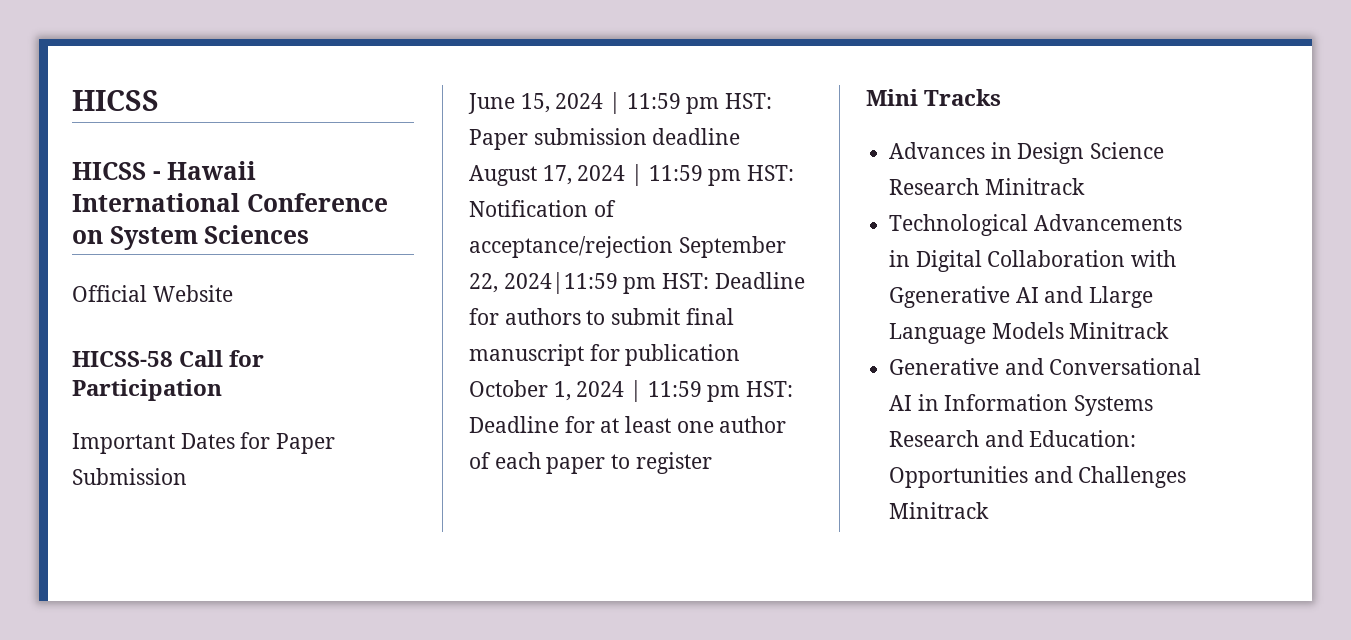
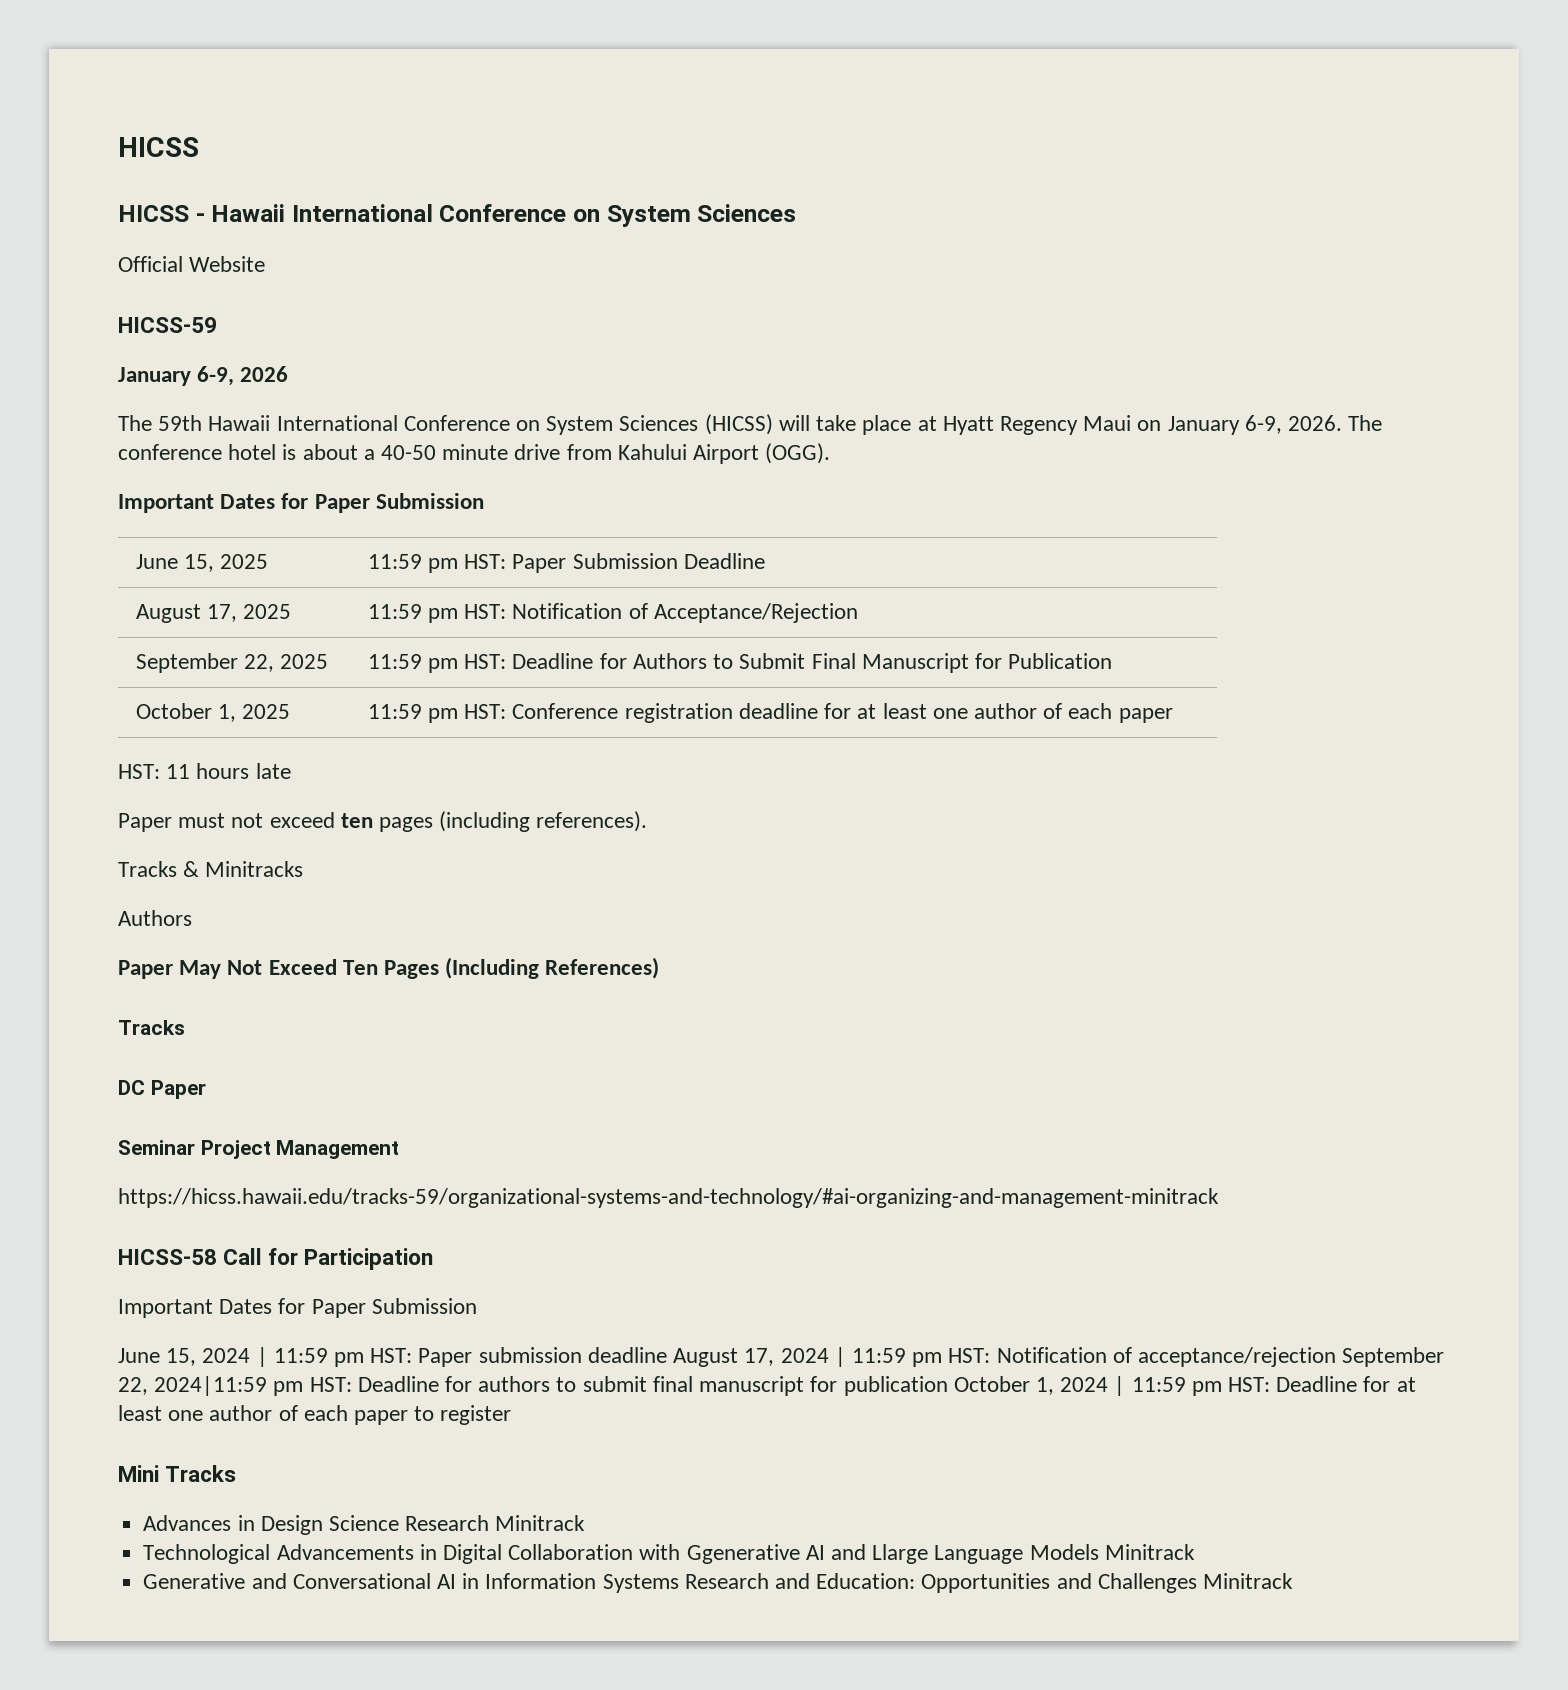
(233, 293) none -> [118,317,217,333] [118,366,289,386] [118,414,1383,435] [118,443,831,464] [118,493,484,513] [135,554,269,572] [367,553,765,573] [135,604,292,623] [367,603,858,623] [135,653,329,673] [367,653,1113,673] [135,703,291,722] [367,703,1173,723] [118,763,291,779] [118,811,648,832] [118,861,304,877] [118,910,192,926] [118,957,660,979] [118,1020,185,1035] [118,1080,206,1099] [118,1140,400,1159] [118,1188,1219,1208] // HICSS-59 // January 6-9, 2026 // The 59th Hawaii International Conference on System Sciences (HICSS) will take place at Hyatt Regency Maui on January 6-9, 2026. The conference hotel is about a 40-50 minute drive from Kahului Airport (OGG). // Important Dates for Paper Submission // June 15, 2025 | 11:59 pm HST: Paper Submission Deadline // August 17, 2025 | 11:59 pm HST: Notification of Acceptance/Rejection // September 22, 2025 | 11:59 pm HST: Deadline for Authors to Submit Final Manuscript for Publication // October 1, 2025 | 11:59 pm HST: Conference registration deadline for at least one author of each paper // HST: 11 hours late // Paper must not exceed ten pages (including references). // Tracks & Minitracks // Authors // Paper May Not Exceed Ten Pages (Including References) // Tracks // DC Paper // Seminar Project Management // https://hicss.hawaii.edu/tracks-59/organizational-systems-and-technology/#ai-organizing-and-management-minitrack

